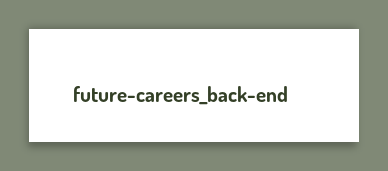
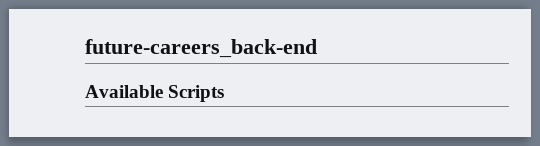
(288, 95) none -> [85,85,225,102] // Available Scripts

